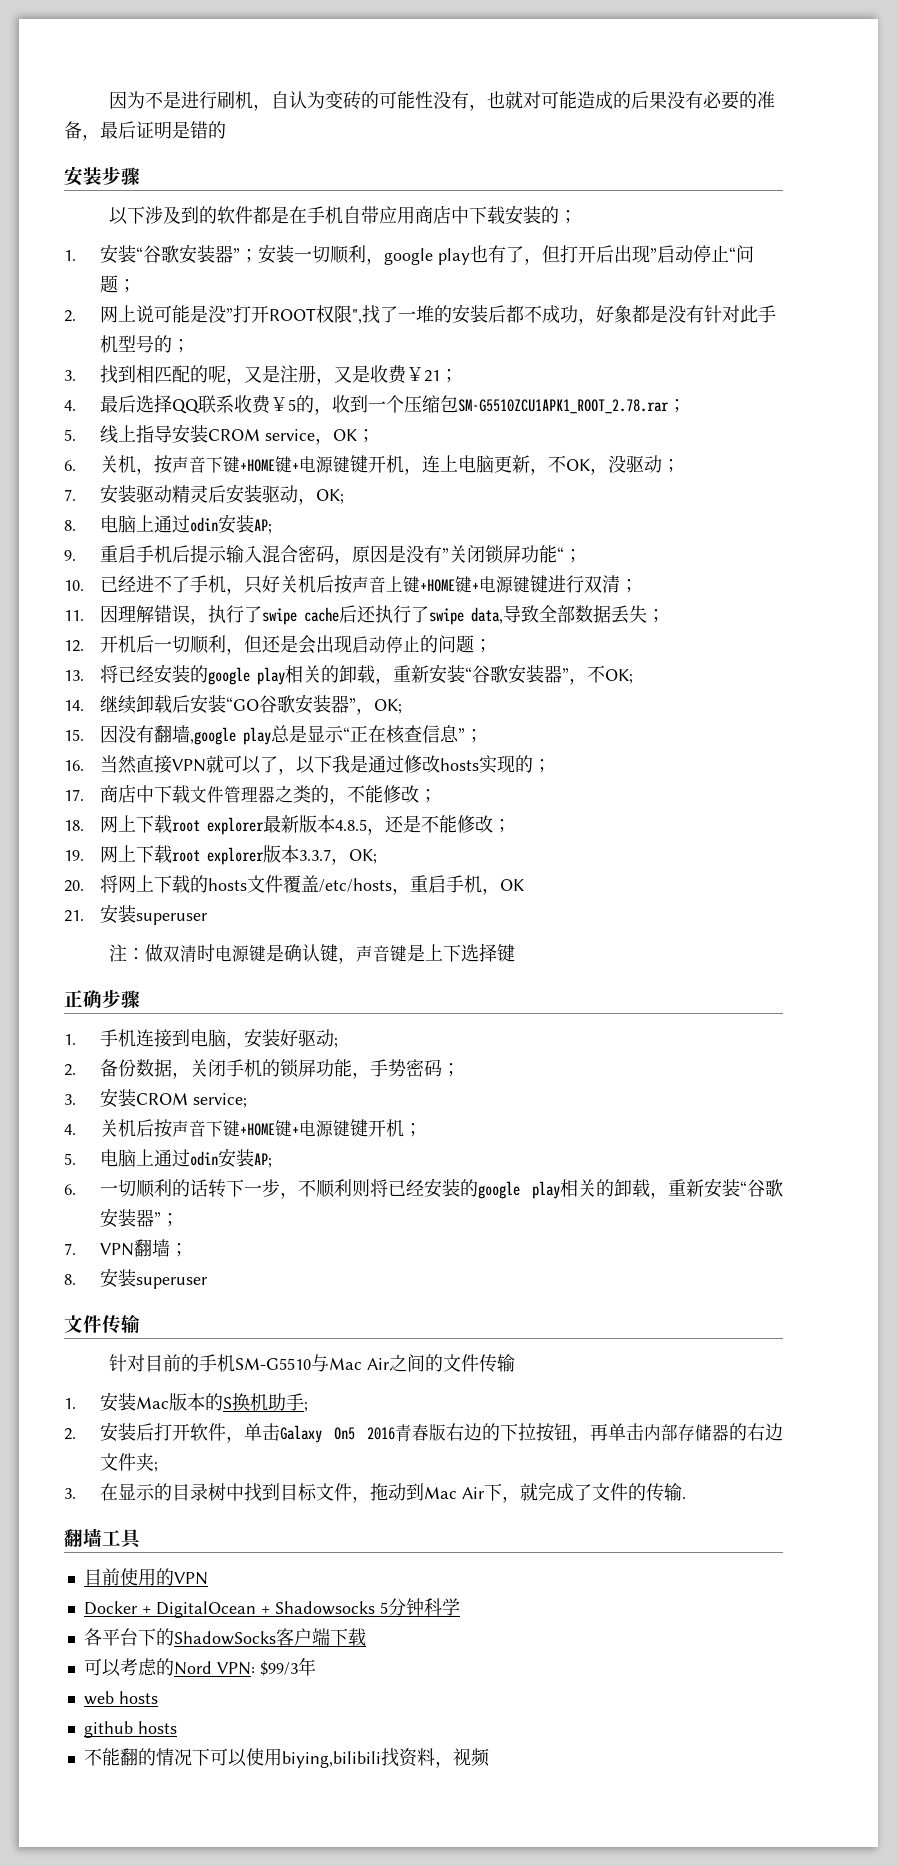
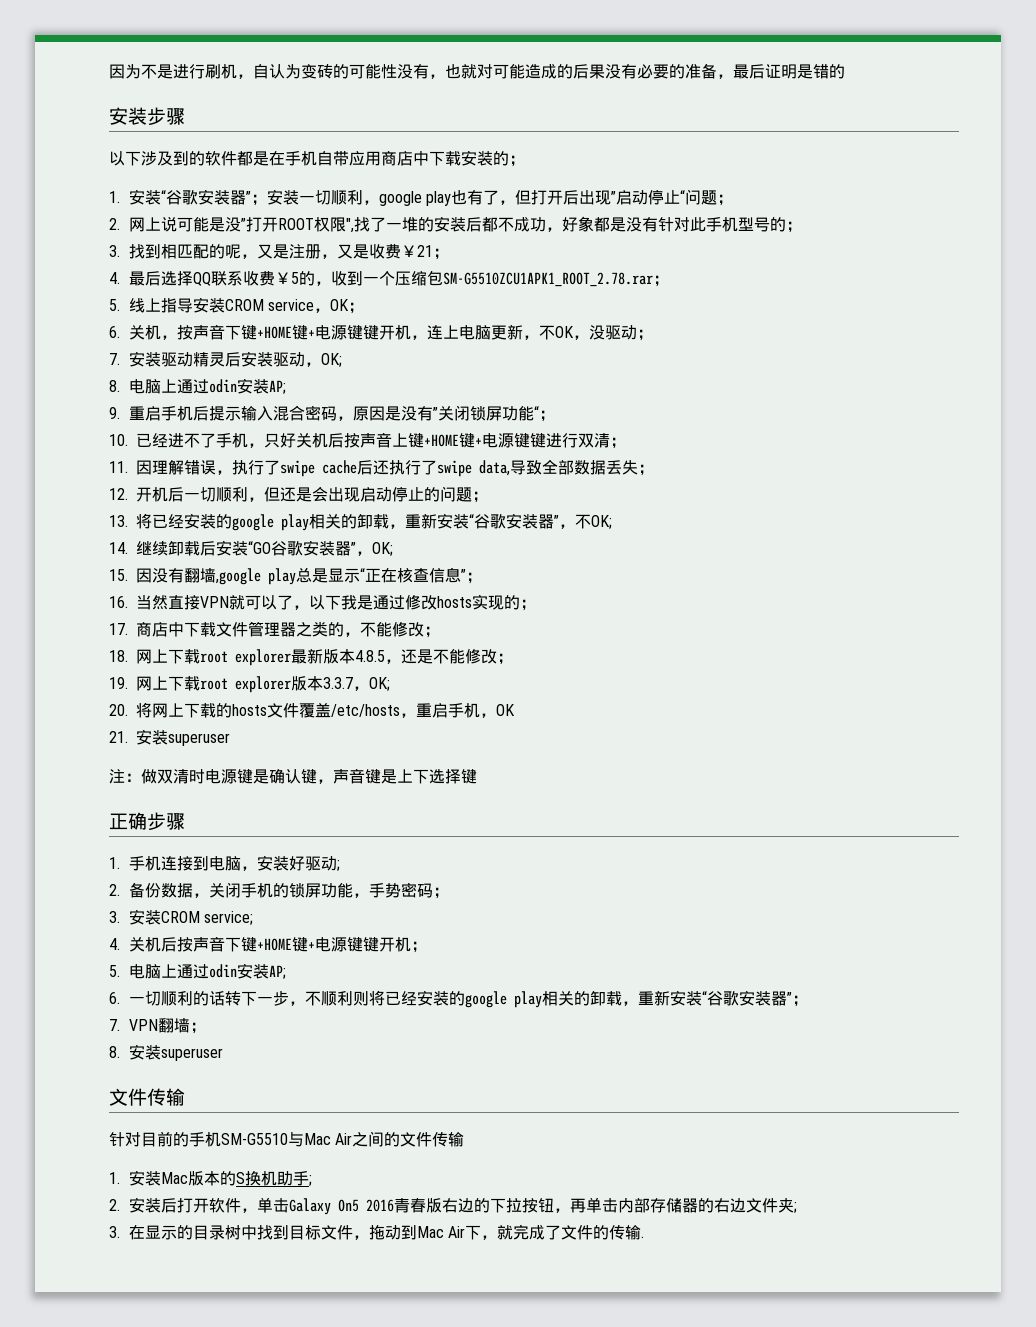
[64,1528,142,1549] [83,1568,208,1586] [83,1598,460,1618] [83,1628,366,1646] [83,1657,316,1677] [83,1691,158,1705] [83,1721,177,1738] [83,1748,490,1768] // 翻墙工具 // 目前使用的VPN // Docker + DigitalOcean + Shadowsocks 5分钟科学 // 各平台下的ShadowSocks客户端下载 // 可以考虑的Nord VPN: $99/3年 // web hosts // github hosts // 不能翻的情况下可以使用biying,bilibili找资料，视频 -> (645, 1237) none

